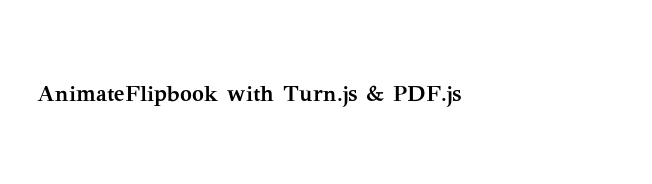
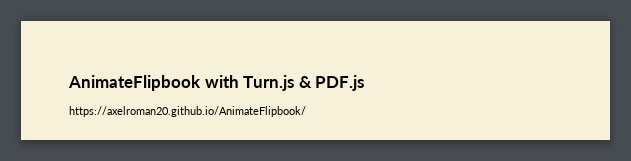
(461, 96) none -> [69,106,306,117] // https://axelroman20.github.io/AnimateFlipbook/

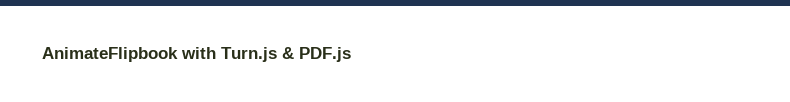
[69,106,306,117] // https://axelroman20.github.io/AnimateFlipbook/ -> (351, 54) none

